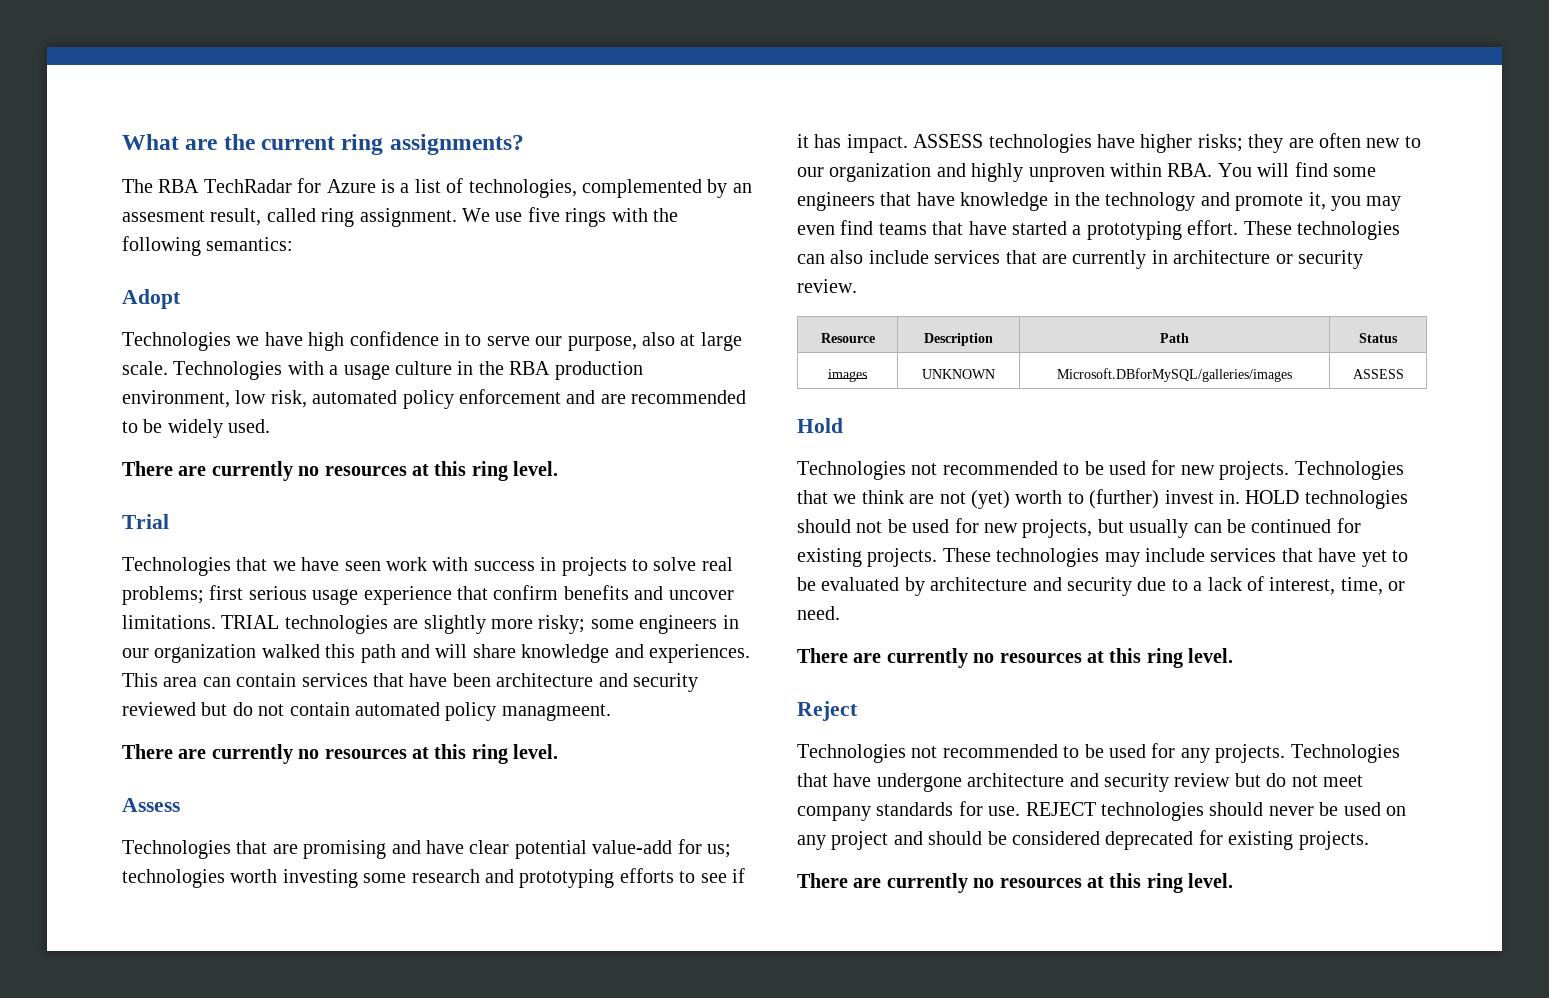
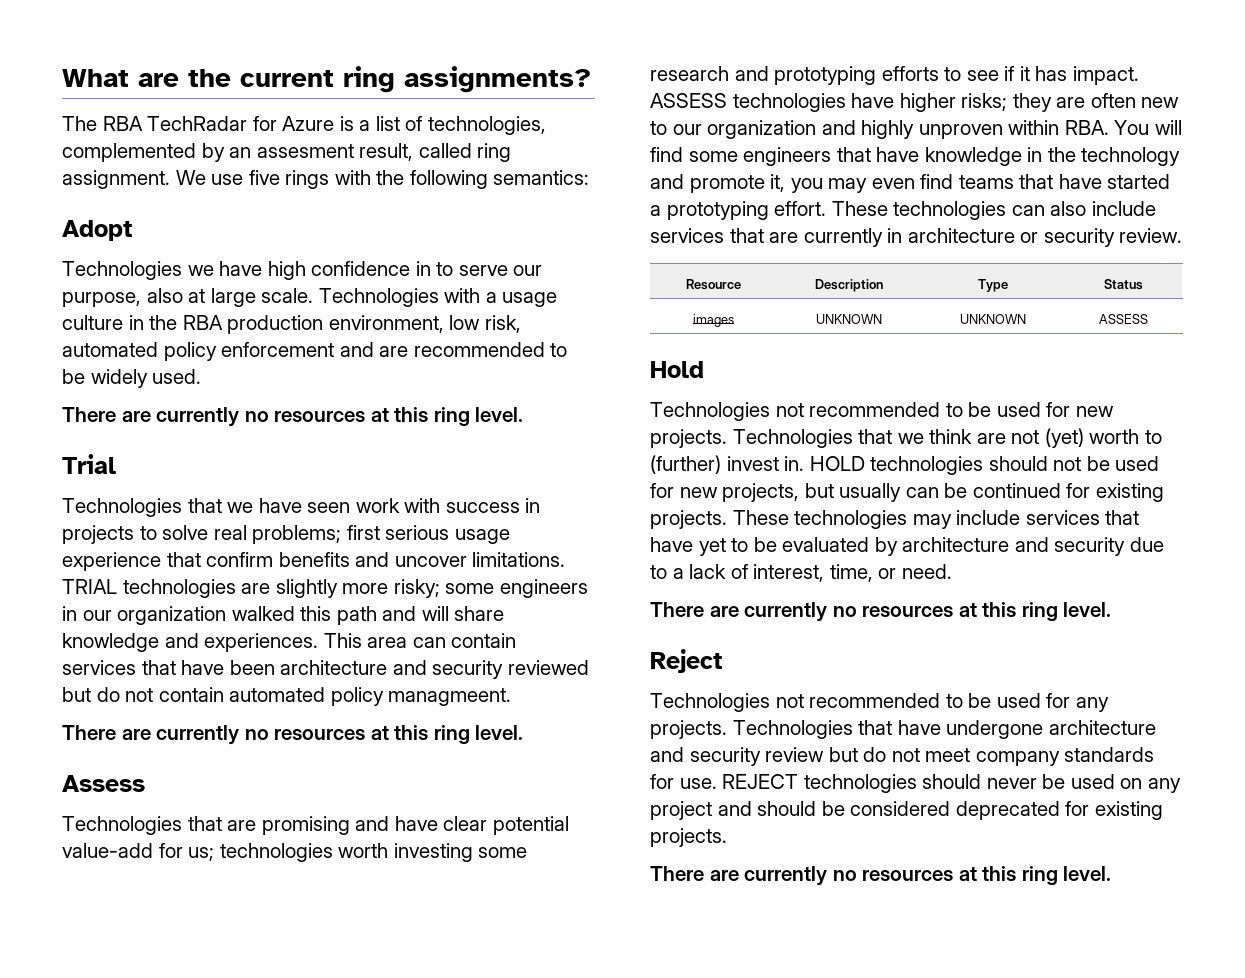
[1160,333,1189,343] Path -> [978,279,1008,292] Type
[1057,368,1292,382] Microsoft.DBforMySQL/galleries/images -> [960,314,1026,324] UNKNOWN

